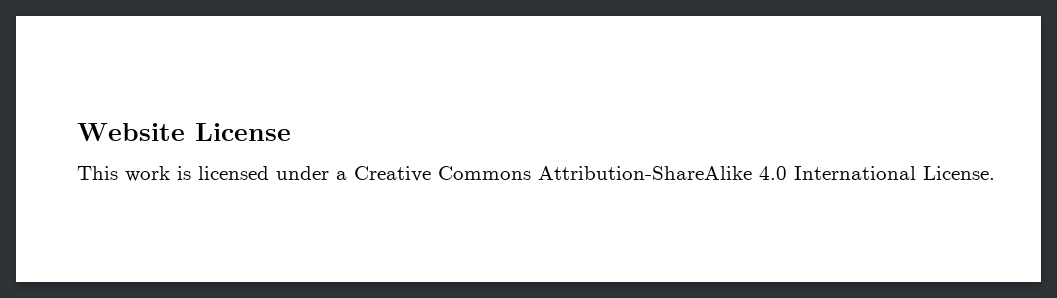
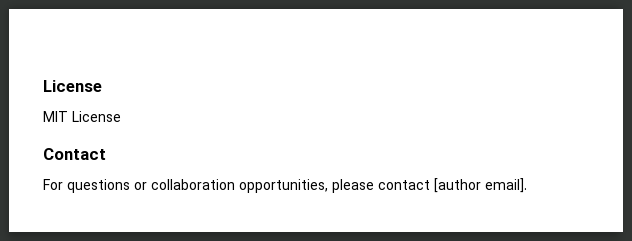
[77,123,291,141] [77,166,995,182] Website License // This work is licensed under a Creative Commons Attribution-ShareAlike 4.0 International License. -> [43,80,102,92] [43,111,121,122] [43,148,106,160] [43,178,527,193] License // MIT License // Contact // For questions or collaboration opportunities, please contact [author email].

